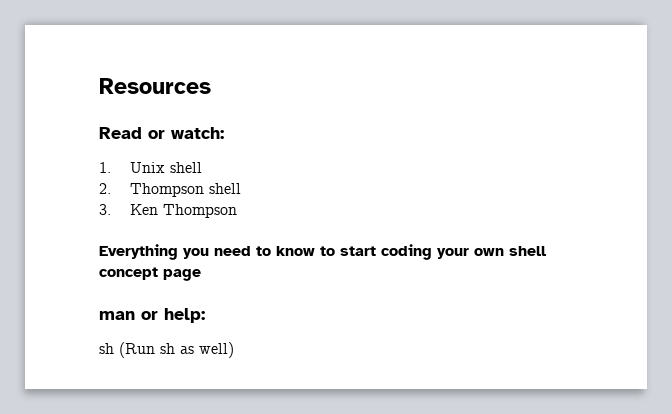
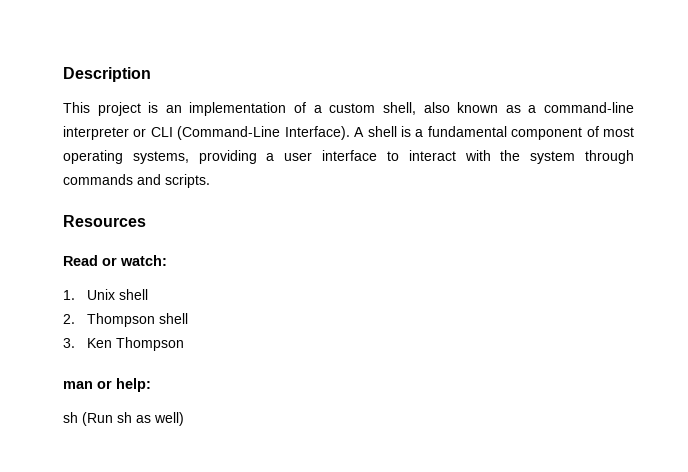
(99, 86) none -> [63,67,151,82] [63,102,635,116] [63,126,634,140] [63,150,634,164] [63,174,210,188] Description // This project is an implementation of a custom shell, also known as a command-line interpreter or CLI (Command-Line Interface). A shell is a fundamental component of most operating systems, providing a user interface to interact with the system through commands and scripts. //
[99,244,546,260] [99,267,201,281] // Everything you need to know to start coding your own shell concept page -> (185, 344) none

